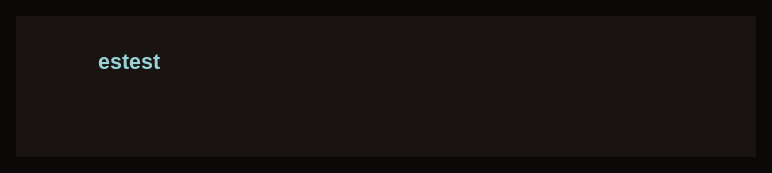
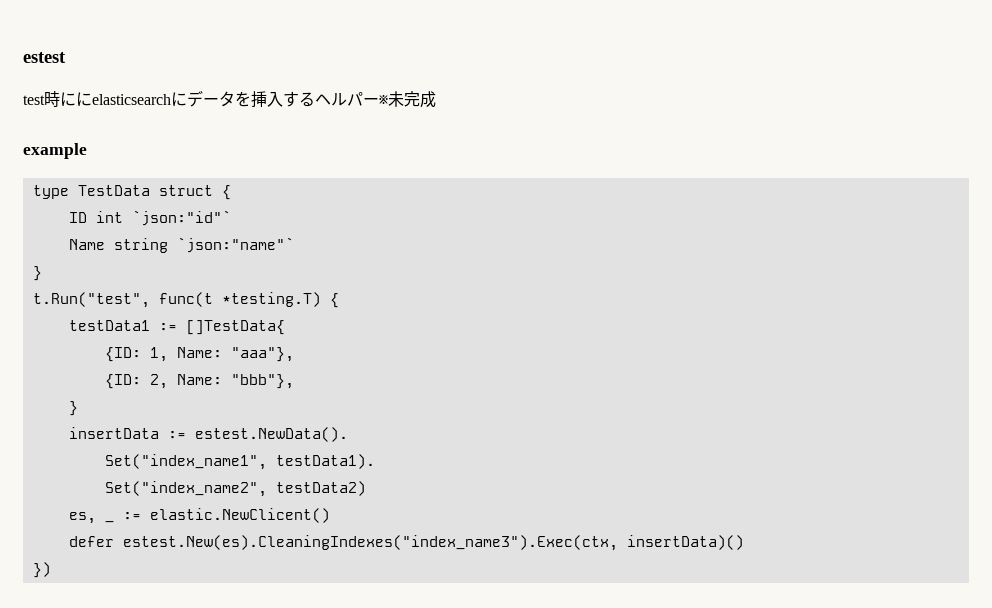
(160, 61) none -> [23,90,436,108] [23,143,87,159] [32,185,231,200] [68,210,231,226] [68,237,294,253] [32,266,42,281] [32,292,339,308] [68,320,285,335] [104,347,294,362] [104,374,294,389] [68,401,78,416] [68,427,348,442] [104,454,375,470] [104,481,366,497] [68,512,114,524] [122,508,330,523] [68,535,744,551] [32,562,51,578] // test時ににelasticsearchにデータを挿入するヘルパー※未完成 // example // type TestData struct { // ID int `json:"id"` // Name string `json:"name"` // } // t.Run("test", func(t *testing.T) { // testData1 := []TestData{ // {ID: 1, Name: "aaa"}, // {ID: 2, Name: "bbb"}, // } // insertData := estest.NewData(). // Set("index_name1", testData1). // Set("index_name2", testData2) // es, _ := elastic.NewClicent() // defer estest.New(es).CleaningIndexes("index_name3").Exec(ctx, insertData)() // })

